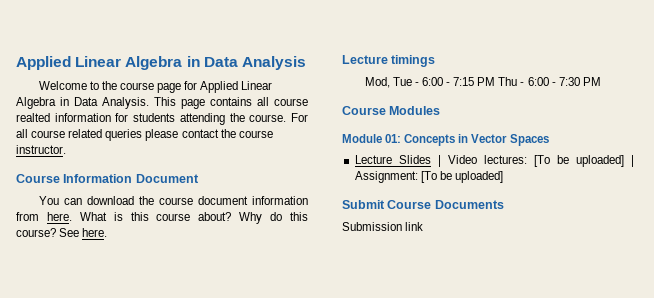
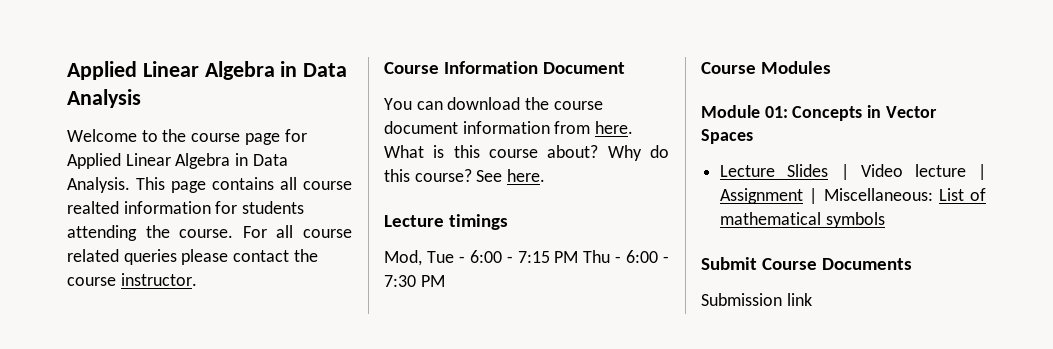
[483,155,634,167] [354,171,503,183] lectures: [To be uploaded] | Assignment: [To be uploaded] -> [914,164,986,180] [720,188,986,204] [720,212,885,228] lecture | Assignment | Miscellaneous: List of mathematical symbols

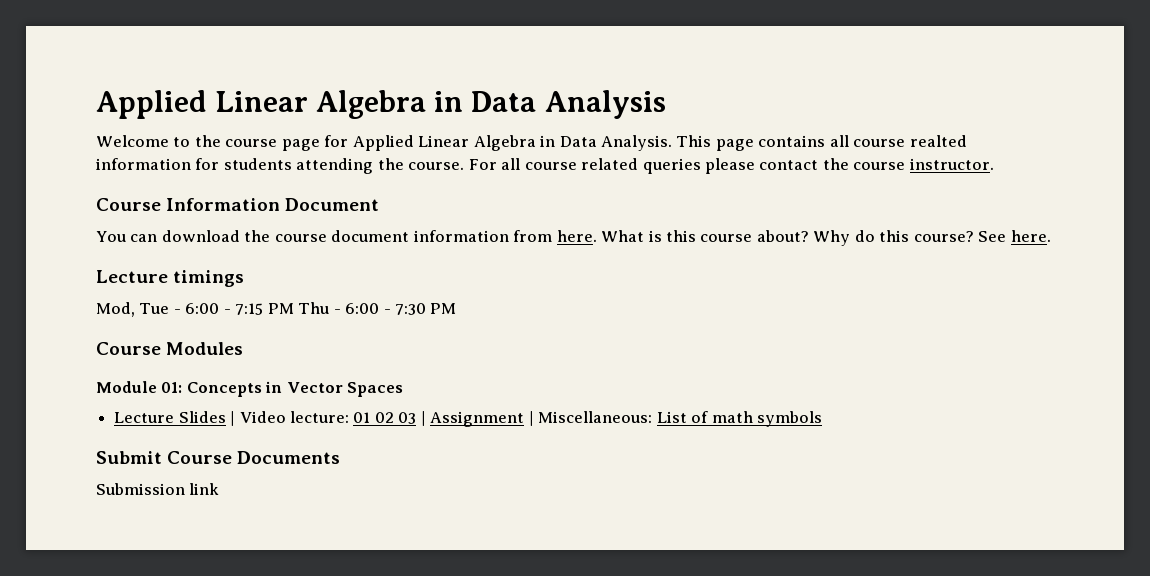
[914,164,966,177] lecture -> [289,411,417,424] lecture: 01 02 03
[720,212,822,225] mathematical -> [711,411,753,423] math

